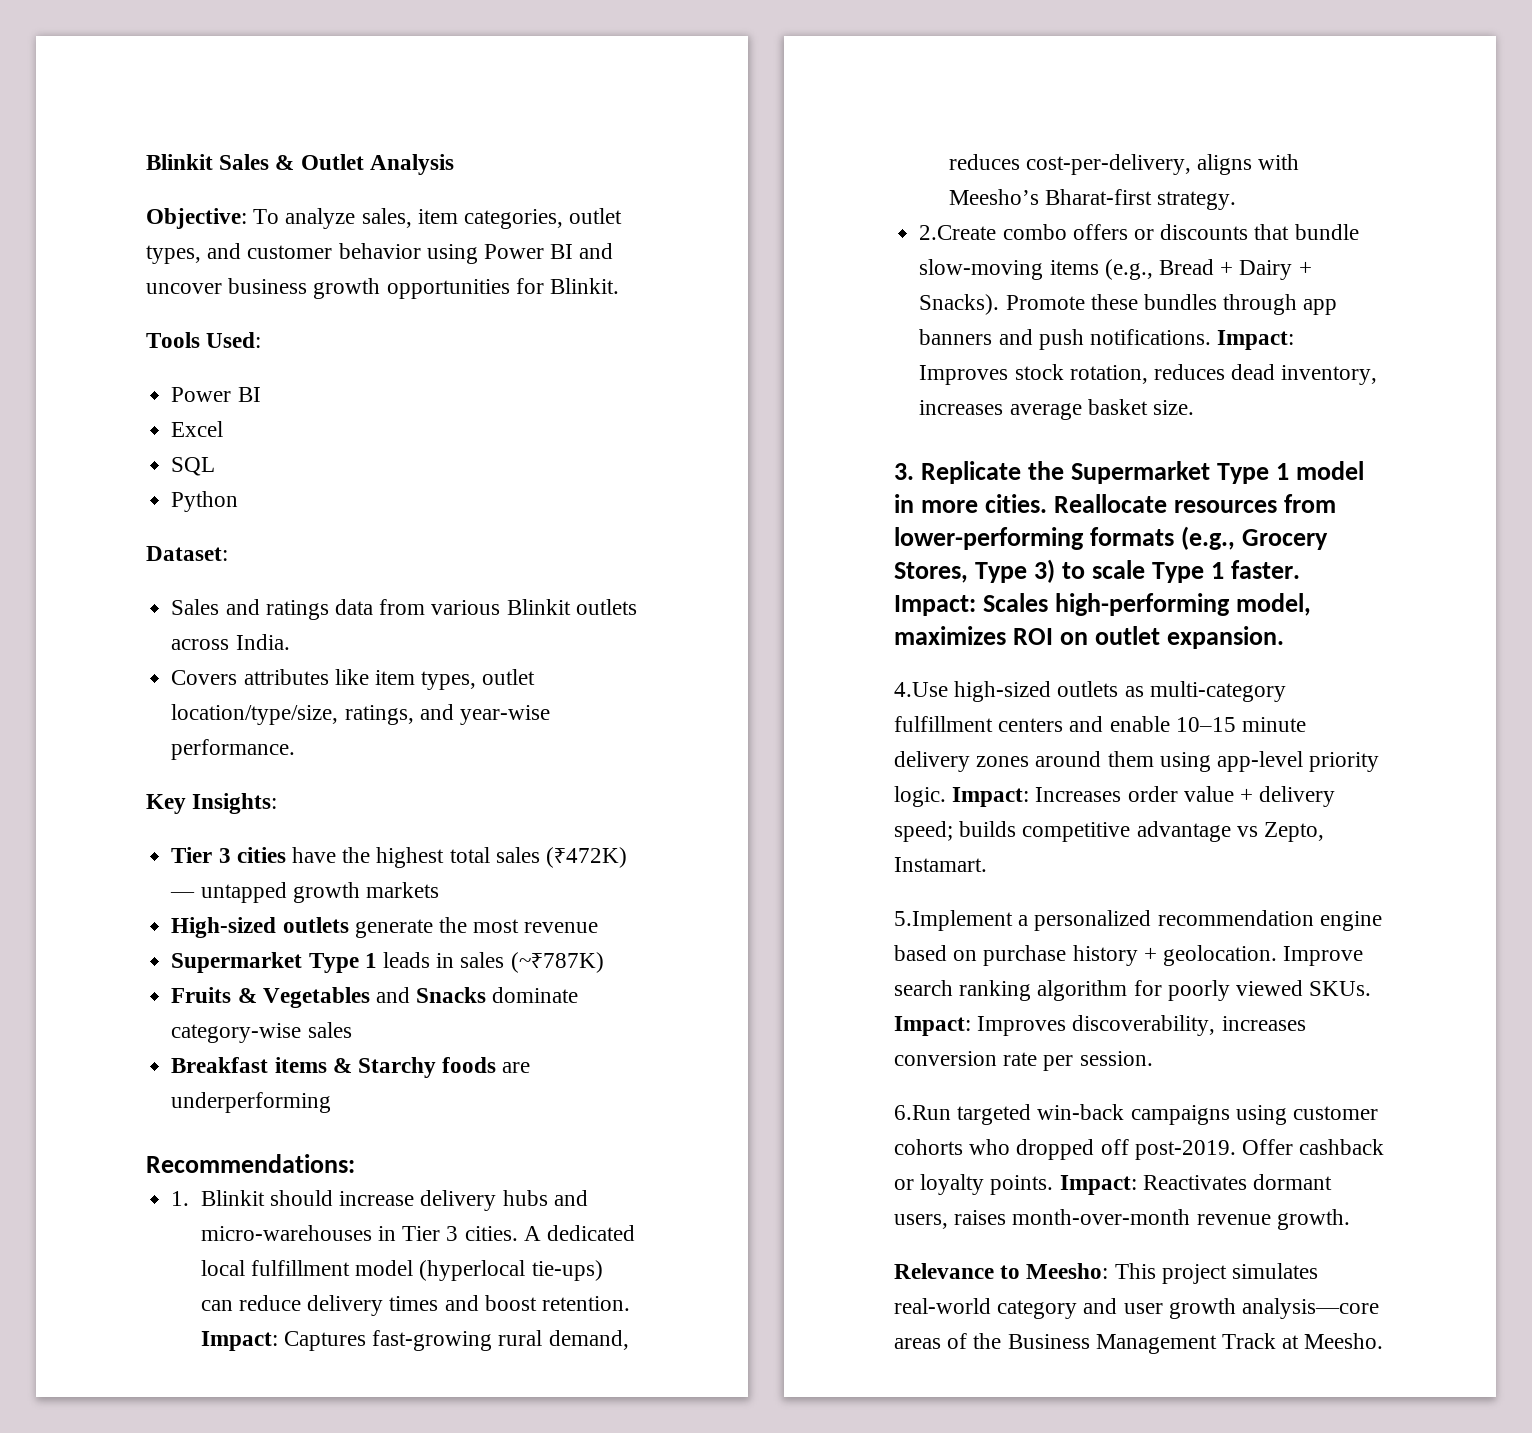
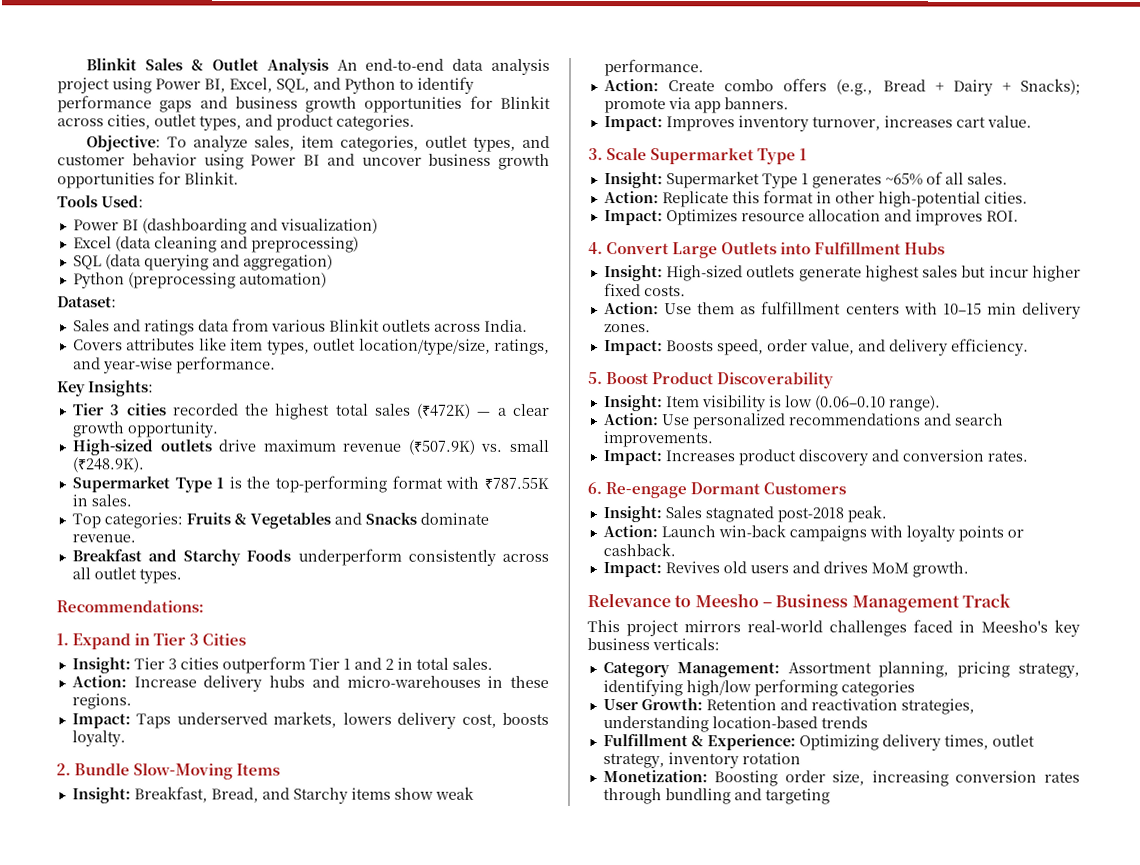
(454, 164) none -> [336,58,550,75] [57,76,474,94] [57,95,551,113] [57,114,415,131] An end-to-end data analysis project using Power BI, Excel, SQL, and Python to identify performance gaps and business growth opportunities for Blinkit across cities, outlet types, and product categories.
[171,421,224,437] [171,457,216,476] [171,491,239,512] // Excel // SQL // Python -> [141,218,378,235] [72,236,359,253] [72,254,333,271] [72,272,327,289] (dashboarding and visualization) // Excel (data cleaning and preprocessing) // SQL (data querying and aggregation) // Python (preprocessing automation)
[291,847,336,863] have -> [172,403,239,416] recorded
[200,882,439,903] [171,917,599,938] [171,952,604,973] untapped growth markets // High-sized outlets generate the most revenue // Supermarket Type 1 leads in sales (~₹787K) // -> [497,403,550,416] [71,421,219,438] [71,439,549,456] [71,457,144,473] [71,475,549,493] [71,494,132,507] [71,512,183,529] a clear growth opportunity. // High-sized outlets drive maximum revenue (₹507.9K) vs. small (₹248.9K). // Supermarket Type 1 is the top-performing format with ₹787.55K in sales. // Top categories:
[171,1022,352,1043] category-wise sales -> [71,534,136,543] revenue.
[274,1057,531,1078] [171,1092,332,1113] [146,1154,355,1173] [171,1190,415,1206] items & Starchy foods are underperforming // Recommendations: // 1. Blinkit should increase -> [148,548,549,566] [71,567,182,584] [56,600,204,613] [56,633,247,650] [71,656,493,674] [71,675,197,688] and Starchy Foods underperform consistently across all outlet types. // Recommendations: // 1. Expand in Tier 3 Cities // Insight: Tier 3 cities outperform Tier 1 and 2 in total sales. // Action: Increase
[402,1225,636,1241] [200,1260,603,1281] [200,1295,631,1316] [200,1330,629,1351] [948,154,1300,175] [948,189,1237,210] [919,224,1359,240] [919,259,1099,280] Tier 3 cities. A dedicated local fulfillment model (hyperlocal tie-ups) can reduce delivery times and boost retention. Impact: Captures fast-growing rural demand, reduces cost-per-delivery, aligns with Meesho’s Bharat-first strategy. // 2.Create combo offers or discounts that bundle slow-moving items -> [510,675,549,688] [71,693,132,710] [71,711,550,729] [71,730,126,747] [56,762,281,780] [71,786,474,804] [603,59,704,77] [603,78,828,92] these regions. // Impact: Taps underserved markets, lowers delivery cost, boosts loyalty. // 2. Bundle Slow-Moving Items // Insight: Breakfast, Bread, and Starchy items show weak performance. // Action: Create combo offers
[919,294,1338,315] [919,329,1295,350] [919,364,1378,385] [919,399,1194,420] Snacks). Promote these bundles through app banners and push notifications. Impact: Improves stock rotation, reduces dead inventory, increases average basket size. -> [1020,78,1081,95] [603,97,789,114] [603,115,1032,132] Snacks); promote via app banners. // Impact: Improves inventory turnover, increases cart value.
[921,461,1365,484] [894,494,1337,513] [894,526,1329,550] [894,559,1301,583] [894,593,1312,616] [894,626,1285,649] [894,681,1286,702] [894,716,1307,732] [894,751,1380,772] [894,786,1336,807] [894,821,1325,842] [894,857,987,872] [894,910,1382,931] [894,945,1364,966] [894,980,1372,1001] [894,1015,1306,1036] [894,1051,1153,1071] [894,1104,1379,1125] [894,1139,1385,1160] [894,1174,1333,1195] [894,1209,1350,1230] [894,1263,1319,1284] [894,1298,1380,1319] [894,1333,1384,1354] Replicate the Supermarket Type 1 model in more cities. Reallocate resources from lower-performing formats (e.g., Grocery Stores, Type 3) to scale Type 1 faster. Impact: Scales high-performing model, maximizes ROI on outlet expansion. // 4.Use high-sized outlets as multi-category fulfillment centers and enable 10–15 minute delivery zones around them using app-level priority logic. Impact: Increases order value + delivery speed; builds competitive advantage vs Zepto, Instamart. // 5.Implement a personalized recommendation engine based on purchase history + geolocation. Improve search ranking algorithm for poorly viewed SKUs. Impact: Improves discoverability, increases conversion rate per session. // 6.Run targeted win-back campaigns using customer cohorts who dropped off post-2019. Offer cashback or loyalty points. Impact: Reactivates dormant users, raises month-over-month revenue growth. // Relevance to Meesho: This project simulates real-world category and user growth analysis—core areas of the Business Management Track at Meesho. -> [606,147,808,165] [603,171,1008,189] [603,190,1028,208] [603,209,1019,226] [588,241,946,259] [603,265,1081,282] [603,283,686,297] [603,301,1081,319] [603,324,651,333] [603,338,1029,356] [588,371,835,389] [603,395,941,412] [603,413,1004,430] [602,431,714,448] [602,449,1028,466] [587,482,847,499] [602,505,887,523] [602,524,1024,542] [602,543,676,557] [602,561,969,578] [587,593,1011,613] [587,619,1080,637] [587,638,720,651] [602,661,1080,678] [602,679,915,697] [602,698,975,715] [602,716,868,733] [602,734,1035,751] [602,752,801,769] [602,770,1080,787] [602,788,830,805] Scale Supermarket Type 1 // Insight: Supermarket Type 1 generates ~65% of all sales. // Action: Replicate this format in other high-potential cities. // Impact: Optimizes resource allocation and improves ROI. // 4. Convert Large Outlets into Fulfillment Hubs // Insight: High-sized outlets generate highest sales but incur higher fixed costs. // Action: Use them as fulfillment centers with 10–15 min delivery zones. // Impact: Boosts speed, order value, and delivery efficiency. // 5. Boost Product Discoverability // Insight: Item visibility is low (0.06–0.10 range). // Action: Use personalized recommendations and search improvements. // Impact: Increases product discovery and conversion rates. // 6. Re-engage Dormant Customers // Insight: Sales stagnated post-2018 peak. // Action: Launch win-back campaigns with loyalty points or cashback. // Impact: Revives old users and drives MoM growth. // Relevance to Meesho – Business Management Track // This project mirrors real-world challenges faced in Meesho's key business verticals: // Category Management: Assortment planning, pricing strategy, identifying high/low performing categories // User Growth: Retention and reactivation strategies, understanding location-based trends // Fulfillment & Experience: Optimizing delivery times, outlet strategy, inventory rotation // Monetization: Boosting order size, increasing conversion rates through bundling and targeting

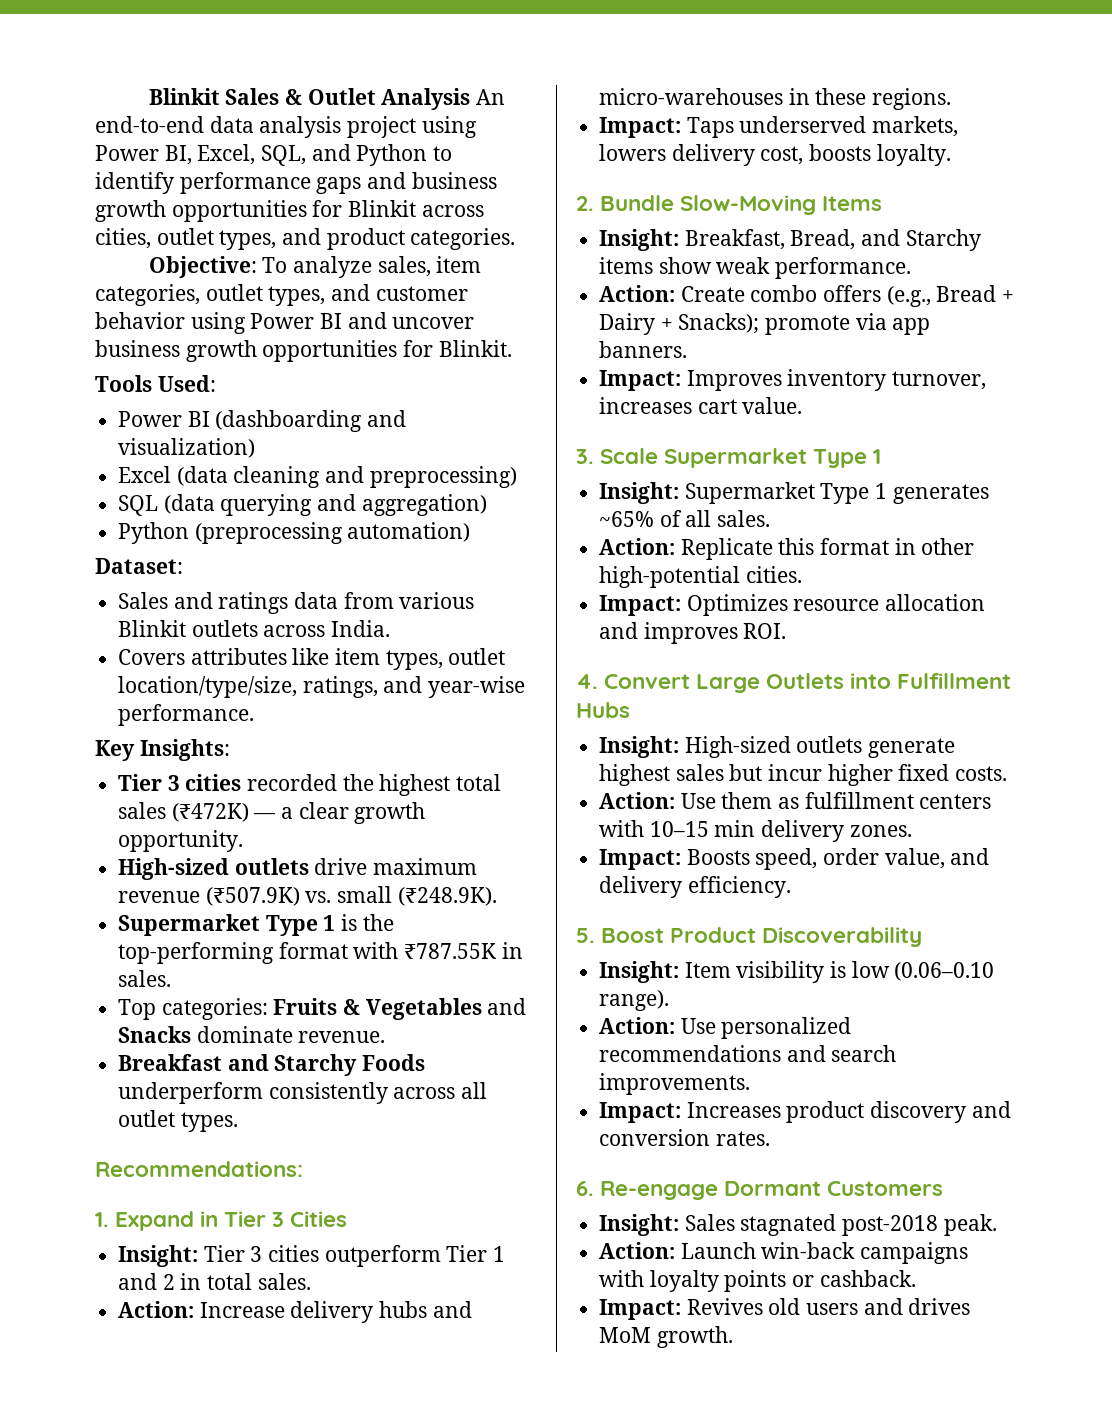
[587,593,1011,613] [587,619,1080,637] [587,638,720,651] [602,661,1080,678] [602,679,915,697] [602,698,975,715] [602,716,868,733] [602,734,1035,751] [602,752,801,769] [602,770,1080,787] [602,788,830,805] // Relevance to Meesho – Business Management Track // This project mirrors real-world challenges faced in Meesho's key business verticals: // Category Management: Assortment planning, pricing strategy, identifying high/low performing categories // User Growth: Retention and reactivation strategies, understanding location-based trends // Fulfillment & Experience: Optimizing delivery times, outlet strategy, inventory rotation // Monetization: Boosting order size, increasing conversion rates through bundling and targeting -> (733, 1337) none

